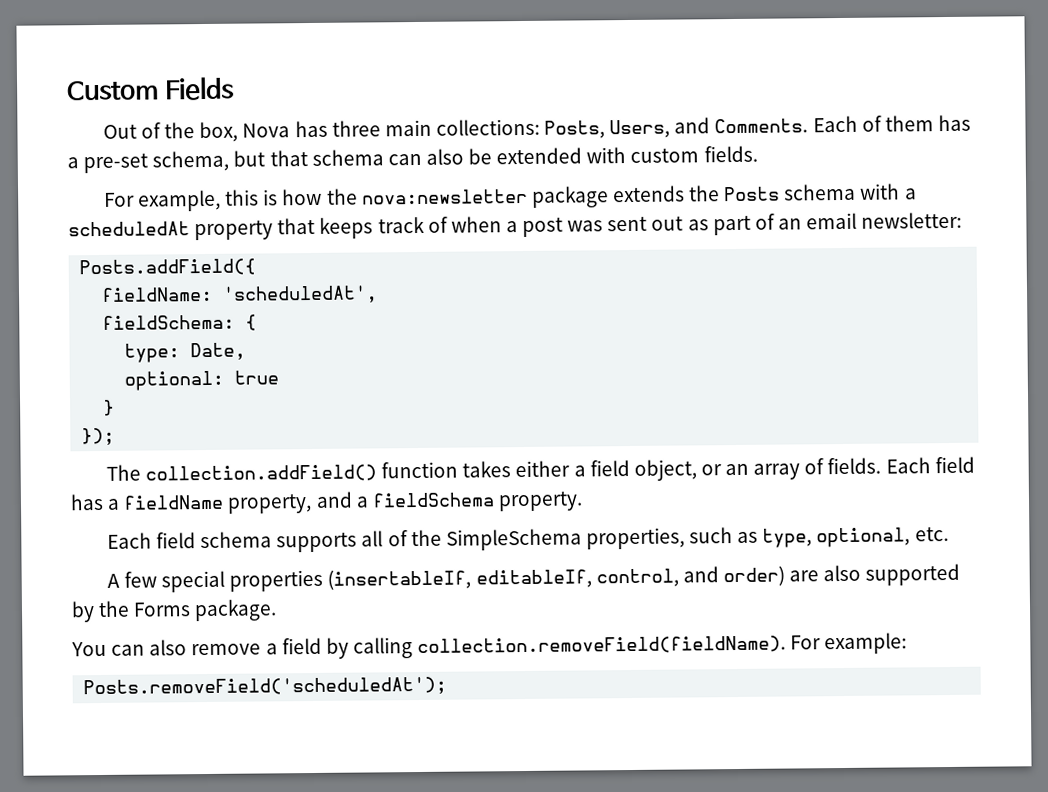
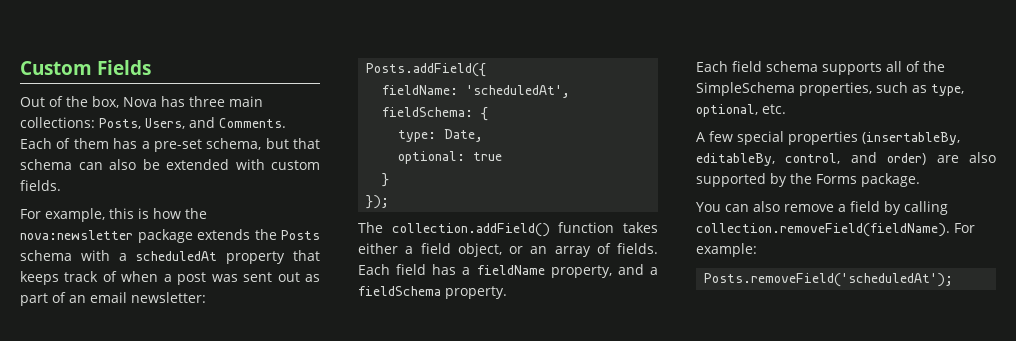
[327,568,592,590] (insertableIf, editableIf, -> [862,132,960,145] [696,153,775,166] (insertableBy, editableBy,

